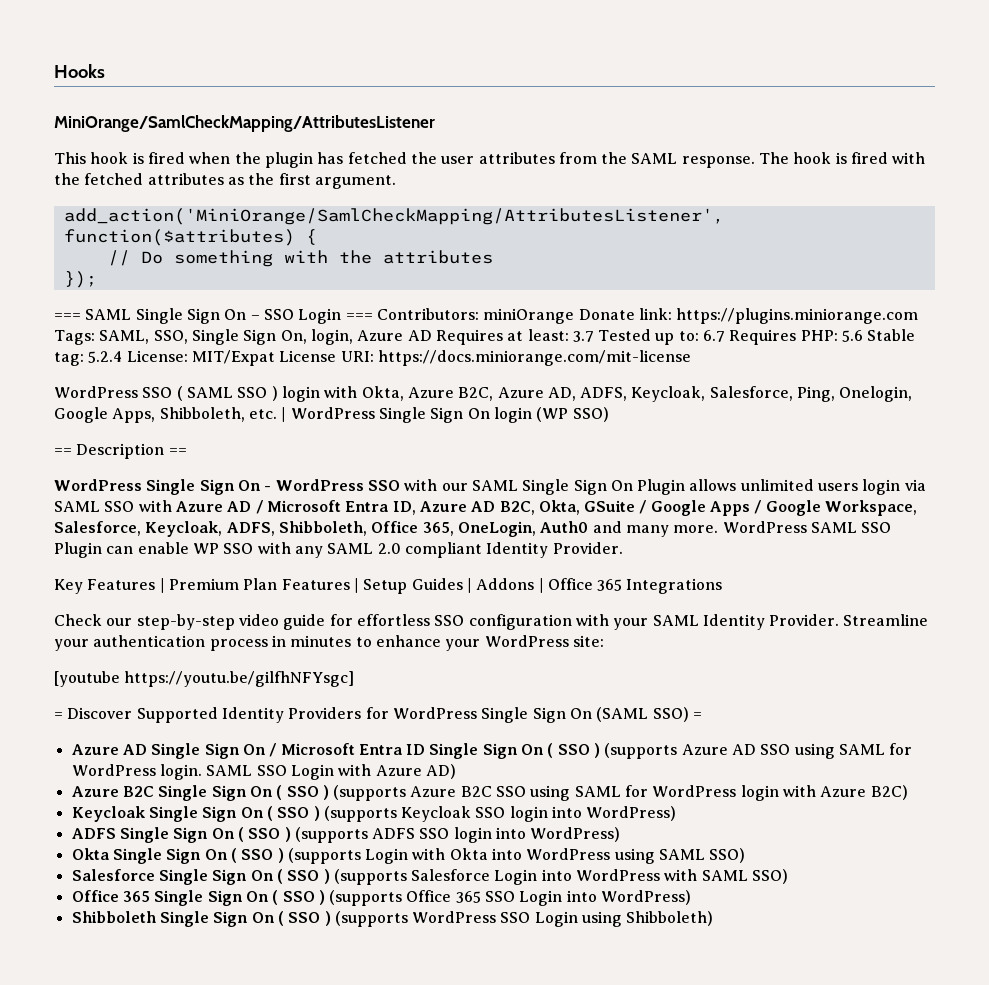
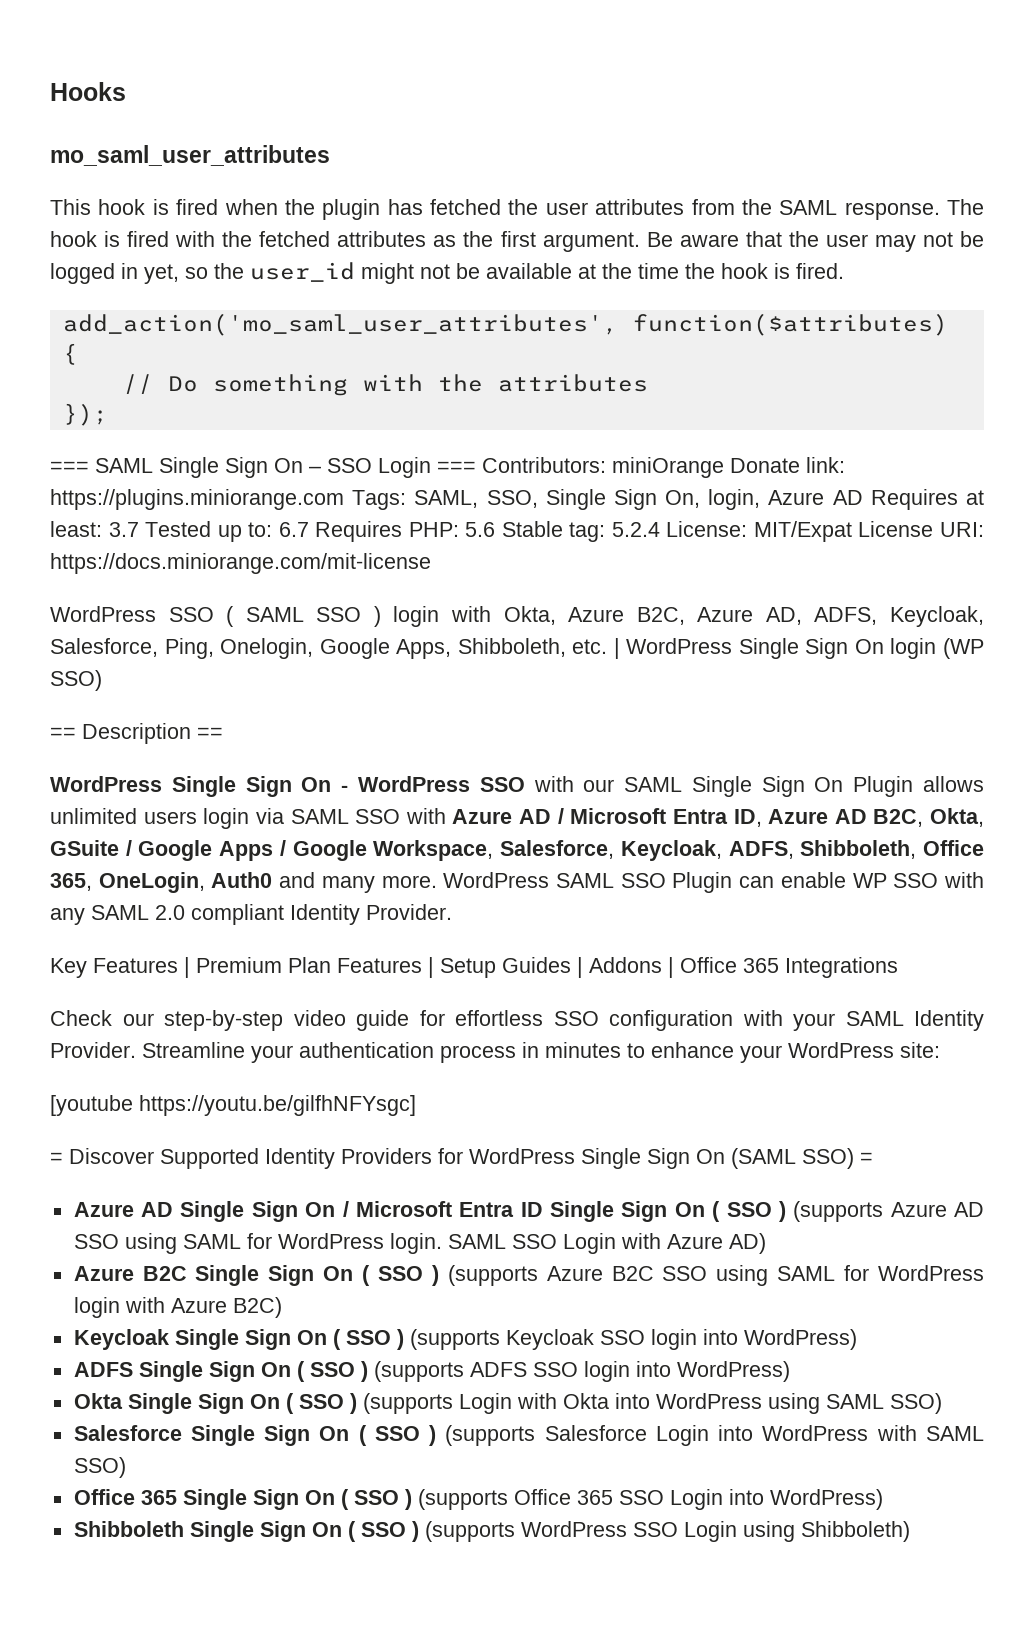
[54,115,435,132] MiniOrange/SamlCheckMapping/AttributesListener -> [50,145,330,166] mo_saml_user_attributes
[63,208,724,225] // add_action('MiniOrange/SamlCheckMapping/AttributesListener', -> [646,231,984,252] [50,262,844,284] [62,313,618,336] Be aware that the user may not be logged in yet, so the user_id might not be available at the time the hook is fired. // add_action('mo_saml_user_attributes',

